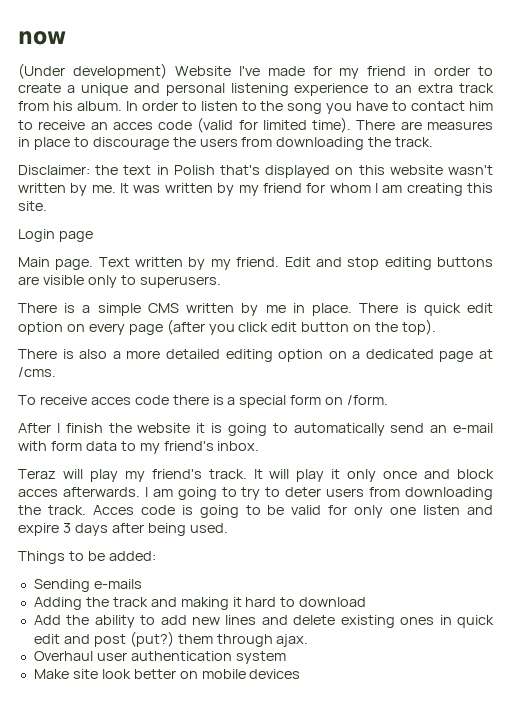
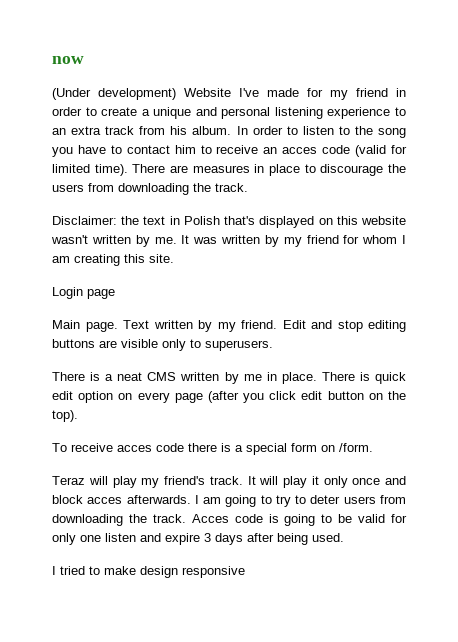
[97,303,141,316] simple -> [117,372,143,381] neat
[18,349,493,362] [18,367,56,377] // There is also a more detailed editing option on a dedicated page at /cms. -> (78, 416) none
[18,423,493,436] [18,441,260,454] // After I finish the website it is going to automatically send an e-mail with form data to my friend's inbox. -> (373, 447) none
[18,551,156,564] [33,579,142,592] [33,597,367,610] [33,615,494,628] [33,631,309,647] [33,651,286,664] [33,669,301,679] Things to be added: // Sending e-mails // Adding the track and making it hard to download // Add the ability to add new lines and delete existing ones in quick edit and post (put?) them through ajax. // Overhaul user authentication system // Make site look better on mobile devices -> [52,566,245,578] I tried to make design responsive

